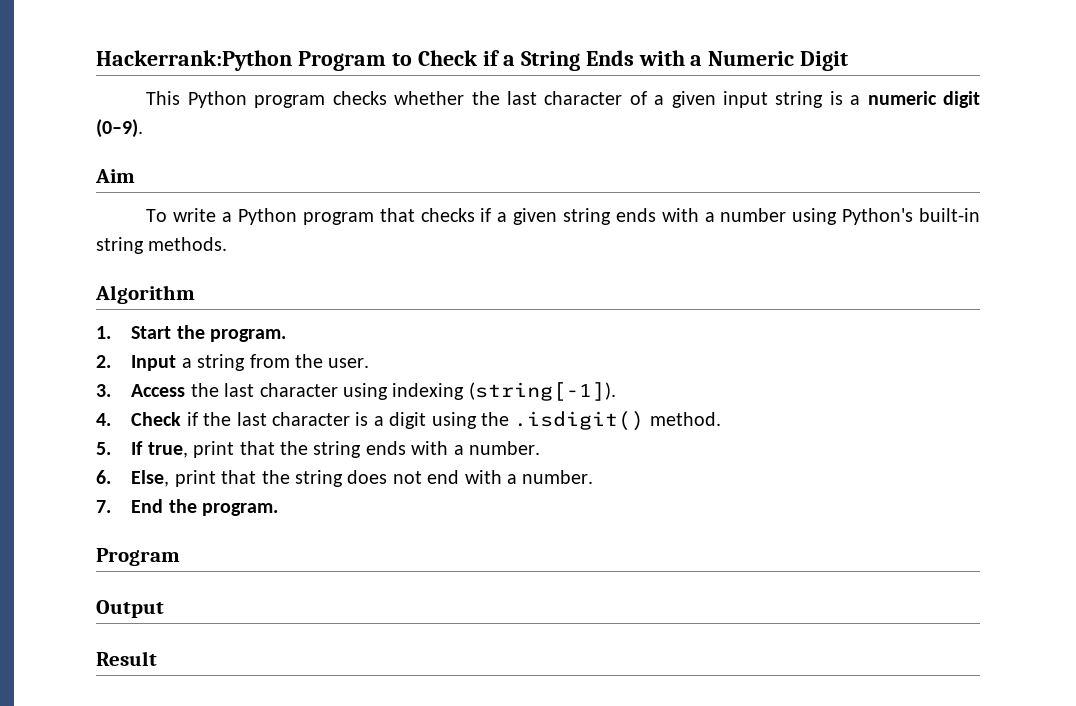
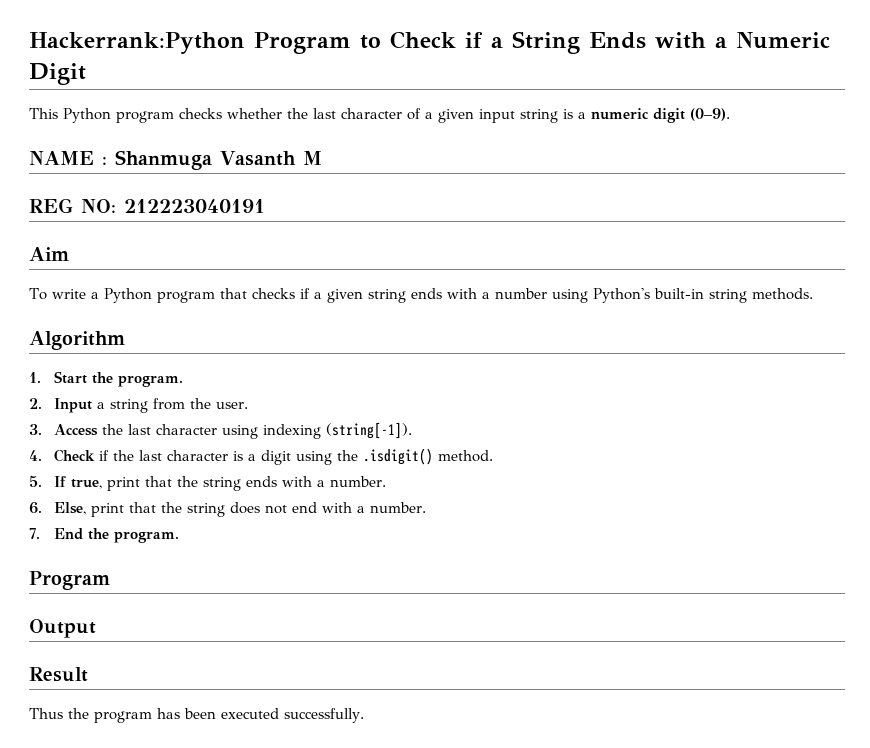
(143, 128) none -> [29,150,322,170] [29,198,265,213] // NAME : Shanmuga Vasanth M // REG NO: 212223040191
(157, 658) none -> [29,708,364,723] // Thus the program has been executed successfully.

